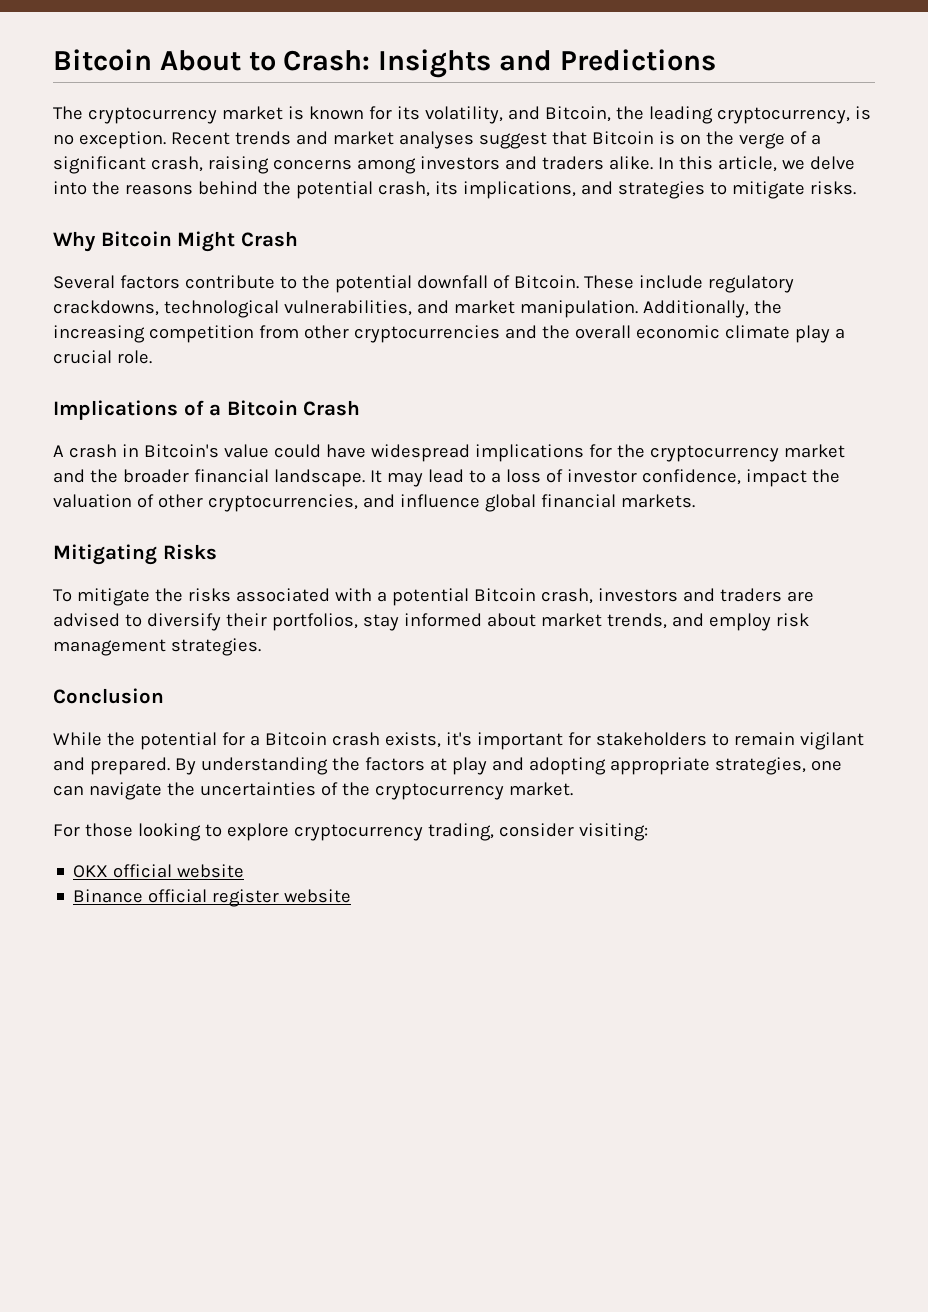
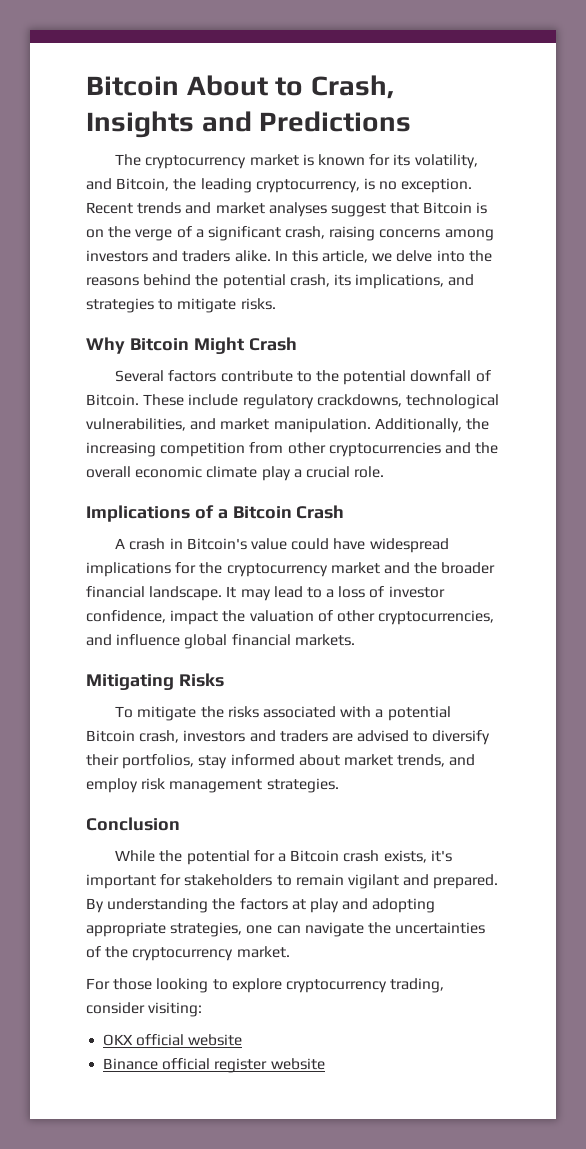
[283,50,371,71] Crash: -> [310,75,394,99] Crash,

